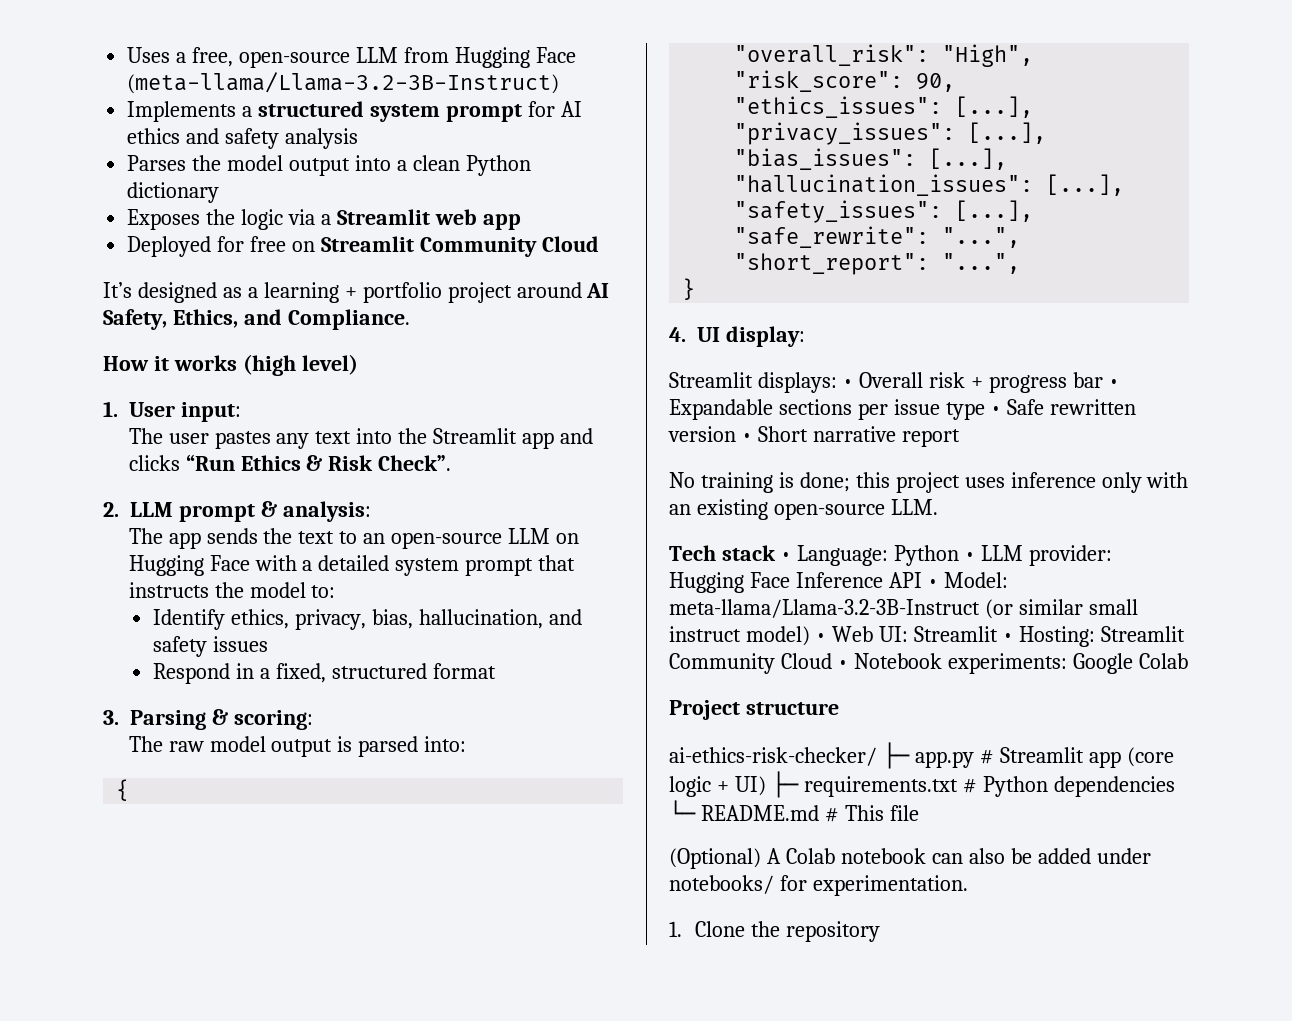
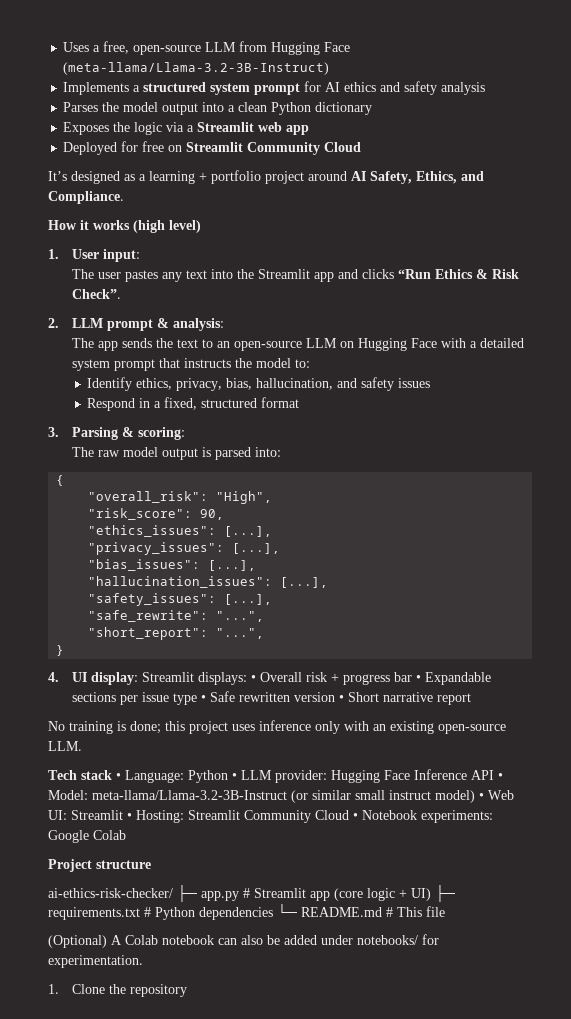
(805, 336) // -> (138, 678) none

